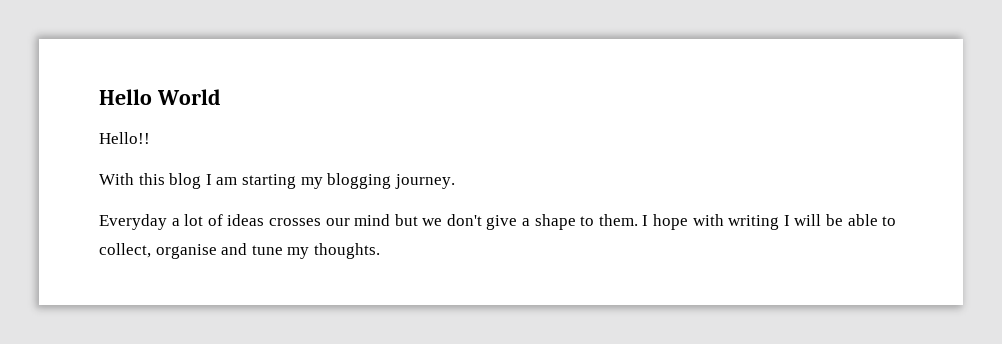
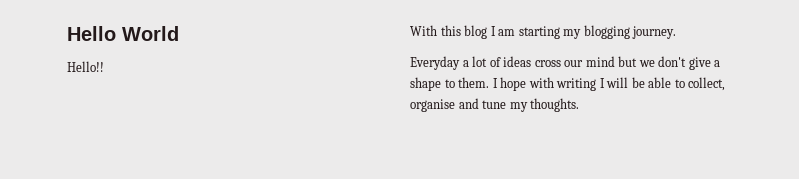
[268,218,321,226] crosses -> [534,60,561,67] cross

